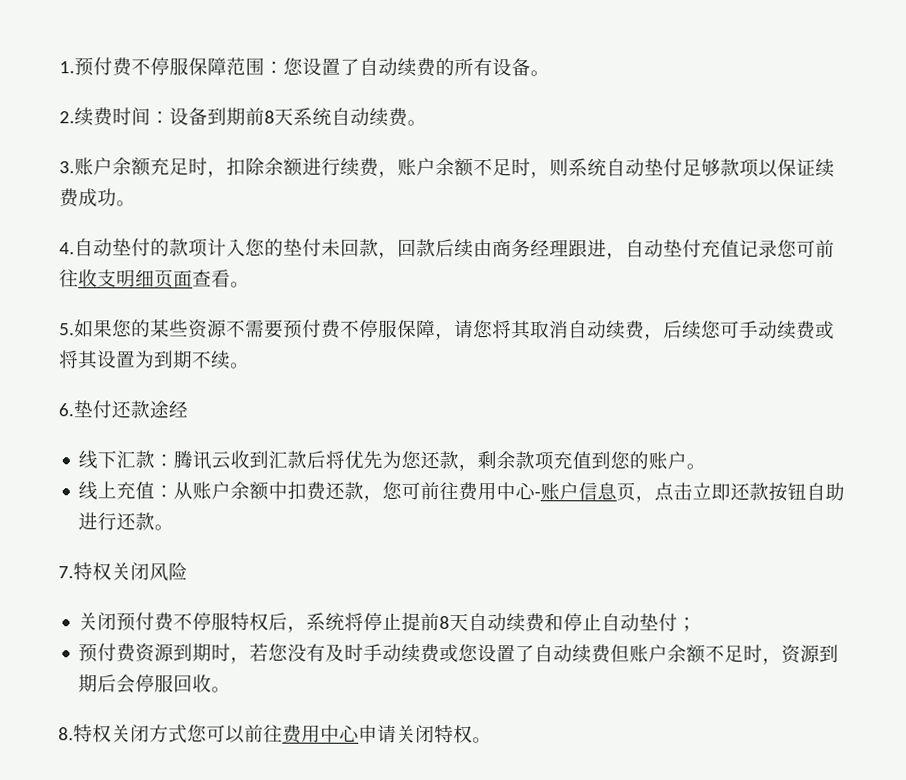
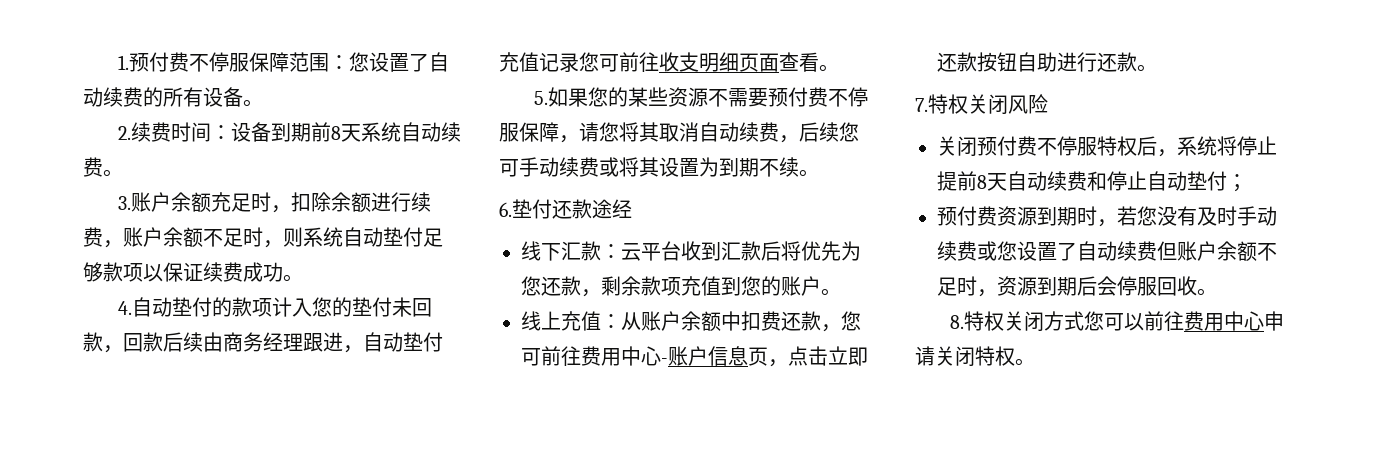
[173,450,232,470] 腾讯云 -> [621,241,681,261] 云平台

